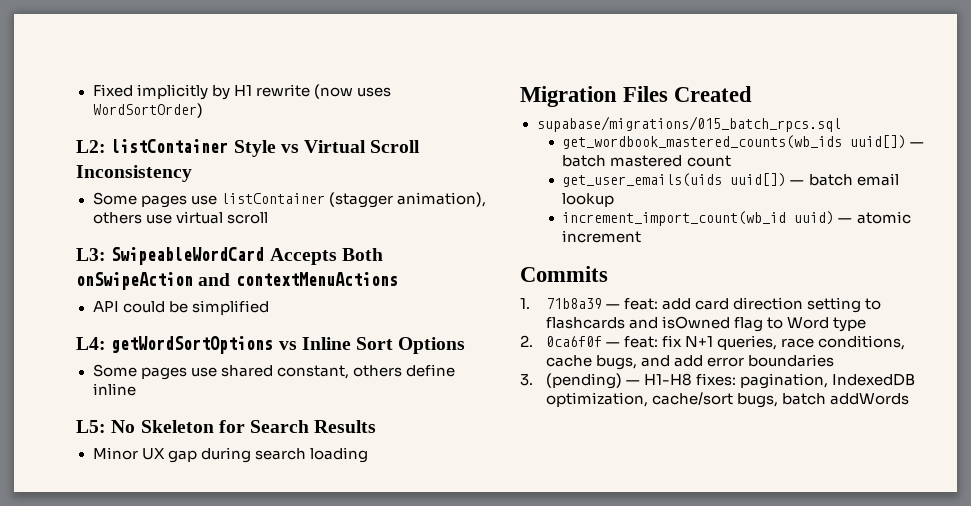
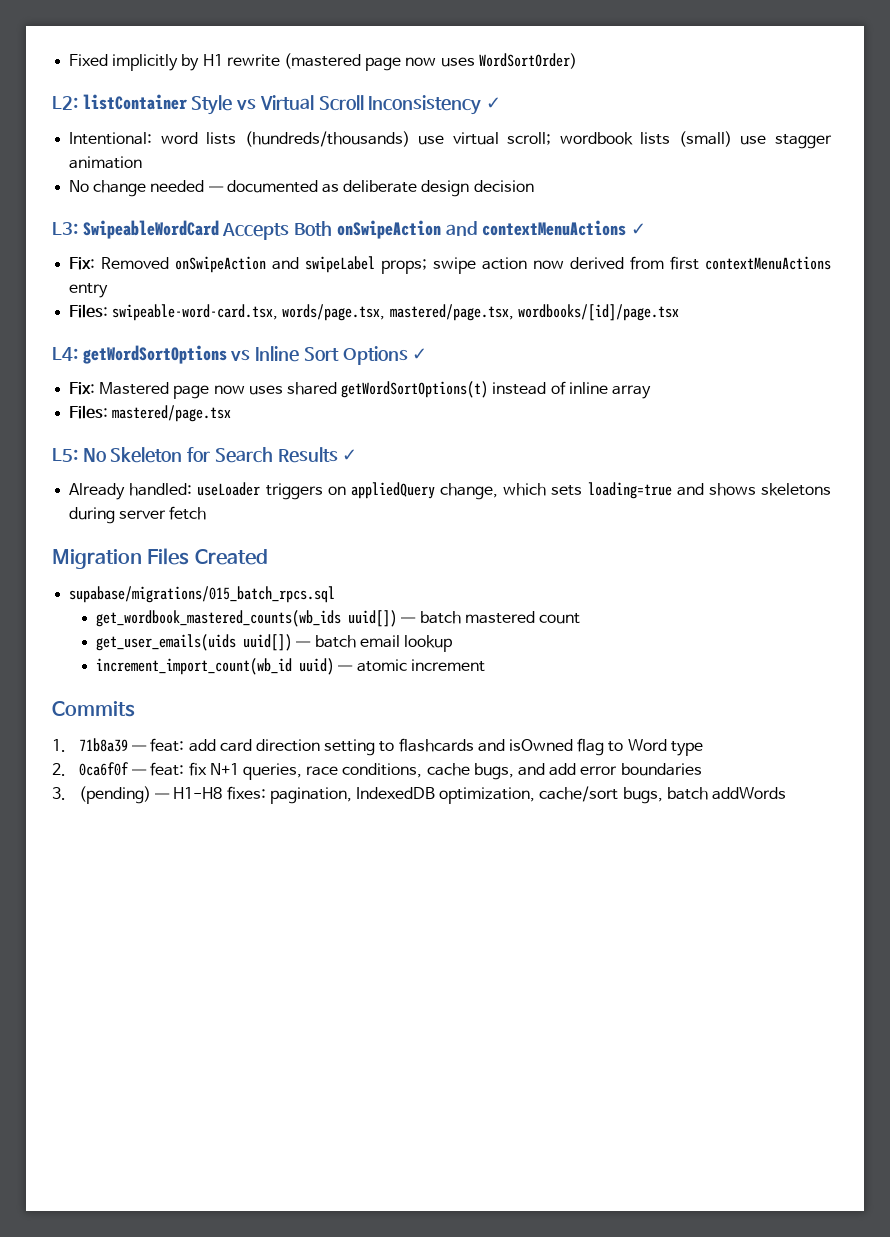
[313,84,353,99] (now -> [283,53,437,71] (mastered page now
[92,192,486,208] [92,211,268,224] // Some pages use listContainer (stagger animation), others use virtual scroll -> [486,97,502,109] [69,131,832,149] [69,156,143,169] [69,180,534,197] ✓ // Intentional: word lists (hundreds/thousands) use virtual scroll; wordbook lists (small) use stagger animation // No change needed — documented as deliberate design decision
[92,300,269,315] // API could be simplified -> [631,223,647,235] [69,256,831,274] [69,283,109,298] [69,304,679,321] ✓ // Fix: Removed onSwipeAction and swipeLabel props; swipe action now derived from first contextMenuActions entry // Files: swipeable-word-card.tsx, words/page.tsx, mastered/page.tsx, wordbooks/[id]/page.tsx
[92,364,455,380] [92,383,136,396] // Some pages use shared constant, others define inline -> [412,348,428,360] [69,381,651,399] [69,405,232,422] ✓ // Fix: Mastered page now uses shared getWordSortOptions(t) instead of inline array // Files: mastered/page.tsx
[92,447,368,463] // Minor UX gap during search loading -> [342,449,358,461] [69,482,832,500] [69,506,207,524] ✓ // Already handled: useLoader triggers on appliedQuery change, which sets loading=true and shows skeletons during server fetch

